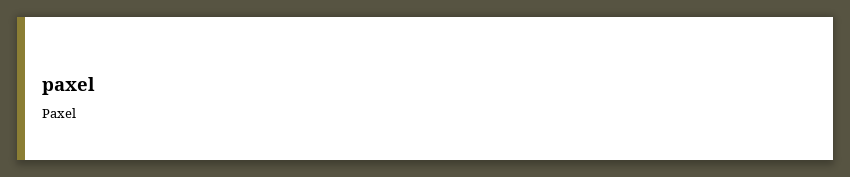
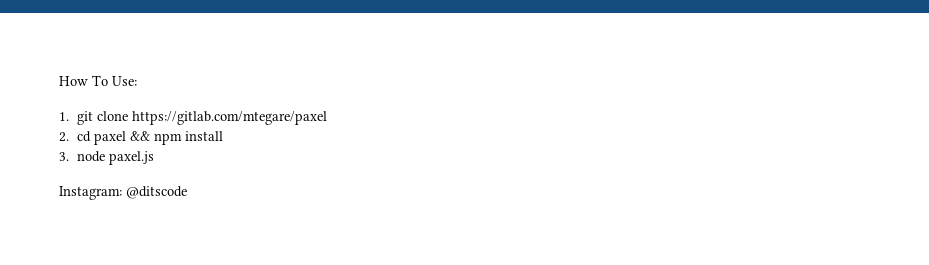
[42,77,95,95] [42,108,76,118] paxel // Paxel -> [59,75,137,86] [59,111,327,125] [59,131,223,145] [59,151,154,165] [59,186,187,200] How To Use: // 1. git clone https://gitlab.com/mtegare/paxel // 2. cd paxel && npm install // 3. node paxel.js // Instagram: @ditscode

